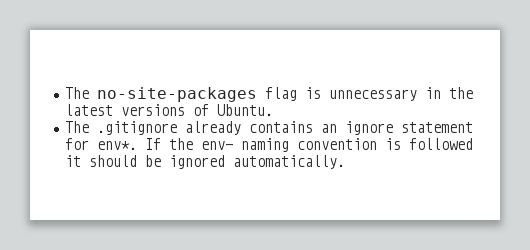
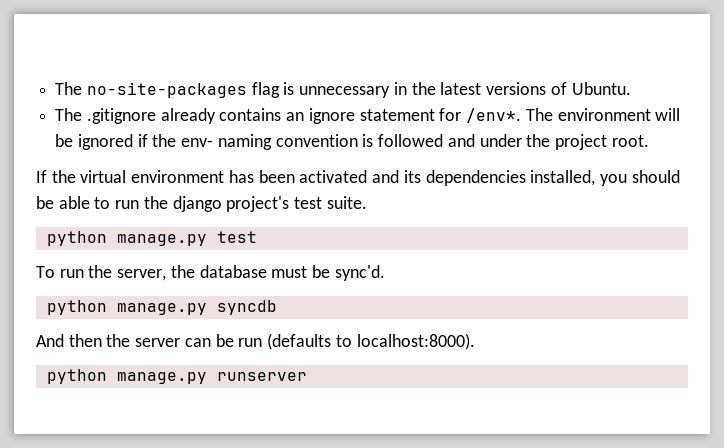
[96,138,161,150] env*. If -> [466,108,681,123] [55,134,148,150] /env*. The environment will be ignored if
[64,155,345,169] it should be ignored automatically. -> [447,134,649,150] [36,170,680,186] [36,196,367,212] [46,231,257,246] [36,265,385,281] [46,300,277,315] [36,333,475,350] [46,369,307,384] and under the project root. // If the virtual environment has been activated and its dependencies installed, you should be able to run the django project's test suite. // python manage.py test // To run the server, the database must be sync'd. // python manage.py syncdb // And then the server can be run (defaults to localhost:8000). // python manage.py runserver

